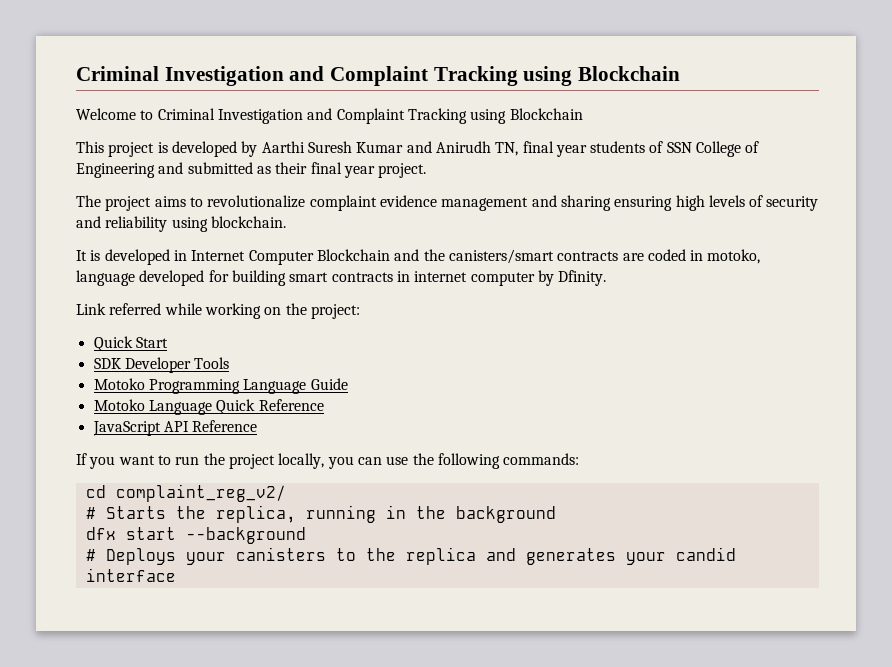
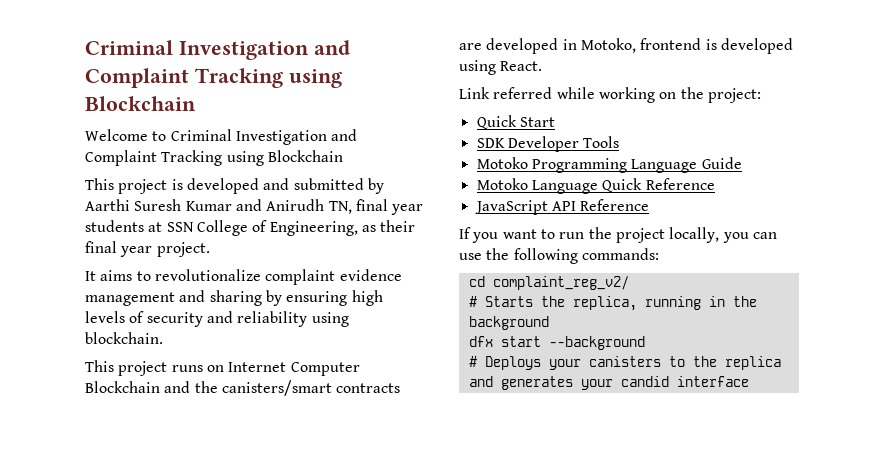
(237, 149) none -> [263,178,364,190] and submitted
[649,141,664,153] of -> [148,222,163,232] at
[76,162,253,178] Engineering and submitted -> [269,221,358,236] Engineering,
[76,195,152,211] The project -> [85,271,96,281] It
(611, 203) none -> [265,290,282,306] by
[76,249,187,265] It is developed in -> [85,360,224,376] This project runs on
[647,249,761,264] [76,270,607,286] coded in motoko, language developed for building smart contracts in internet computer by Dfinity. -> [486,38,793,54] [459,60,543,75] developed in Motoko, frontend is developed using React.

